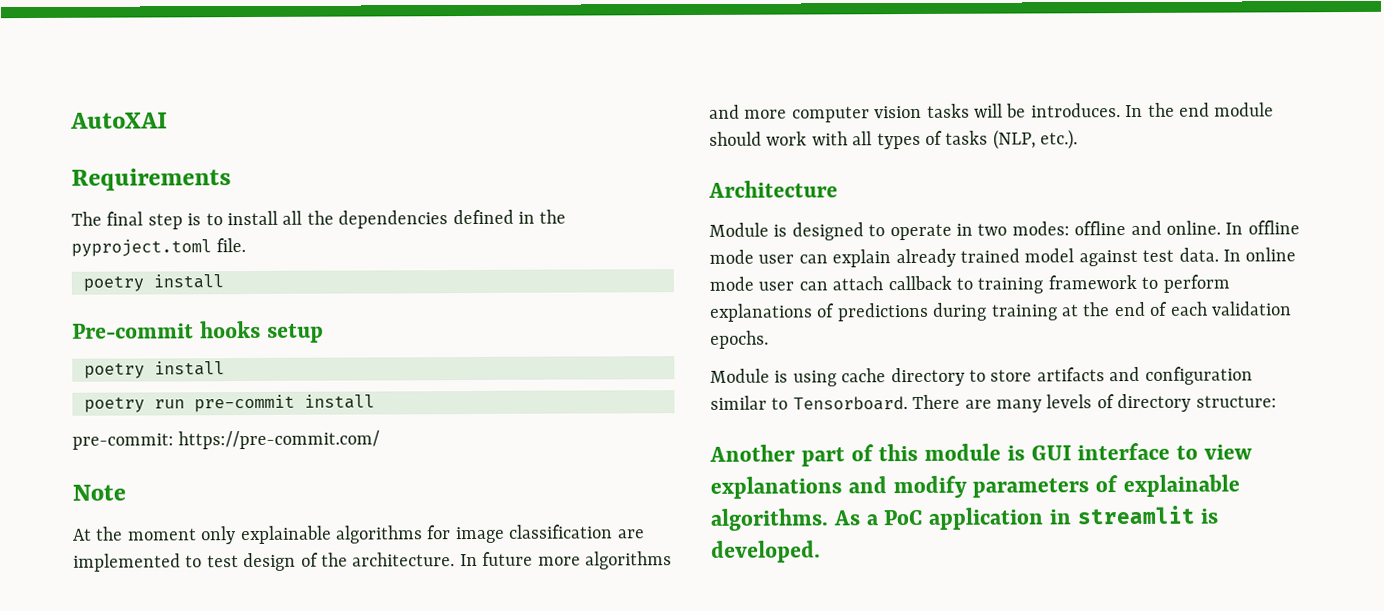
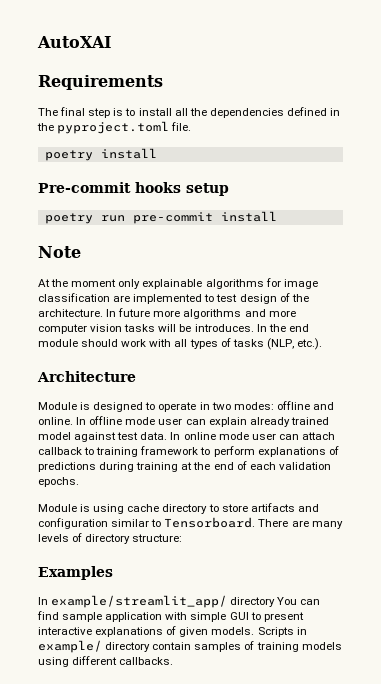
[84,361,225,379] // poetry install -> (229, 189) none
[72,430,381,450] // pre-commit: https://pre-commit.com/ -> (277, 216) none
[709,442,1252,467] [710,474,1240,499] [710,505,1219,531] [711,540,821,563] Another part of this module is GUI interface to view explanations and modify parameters of explainable algorithms. As a PoC application in streamlit is developed. -> [38,566,113,580] [38,595,321,608] [37,611,304,622] [38,626,307,637] [38,640,342,653] [38,656,174,667] Examples // In example/streamlit_app/ directory You can find sample application with simple GUI to present interactive explanations of given models. Scripts in example/ directory contain samples of training models using different callbacks.

